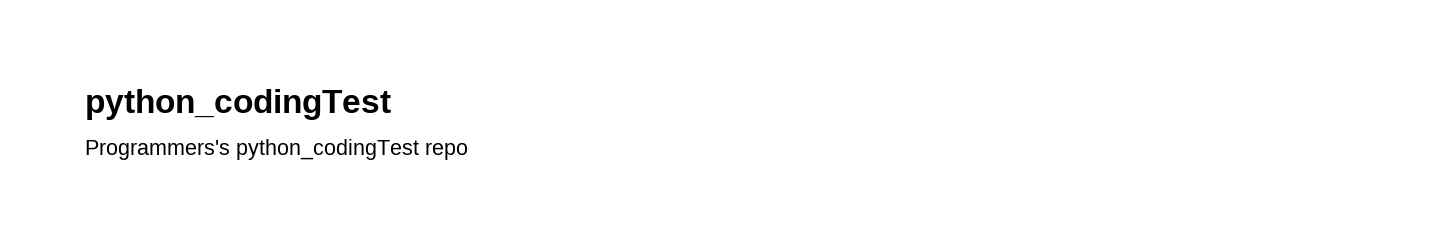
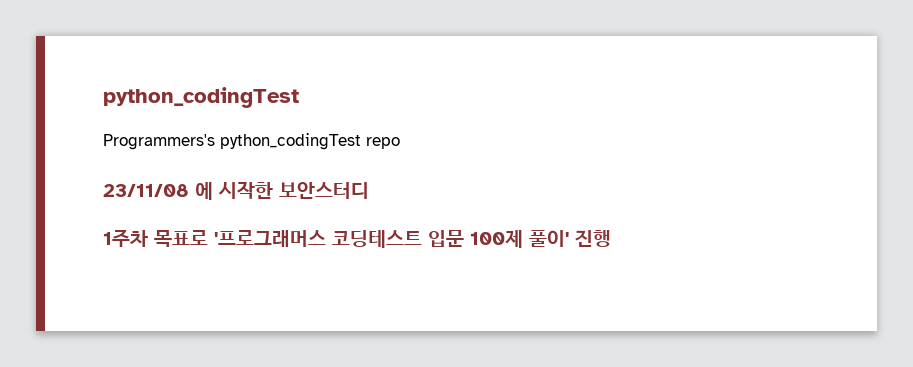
(468, 151) none -> [103,181,369,200] [103,229,611,248] // 23/11/08 에 시작한 보안스터디 // 1주차 목표로 '프로그래머스 코딩테스트 입문 100제 풀이' 진행

